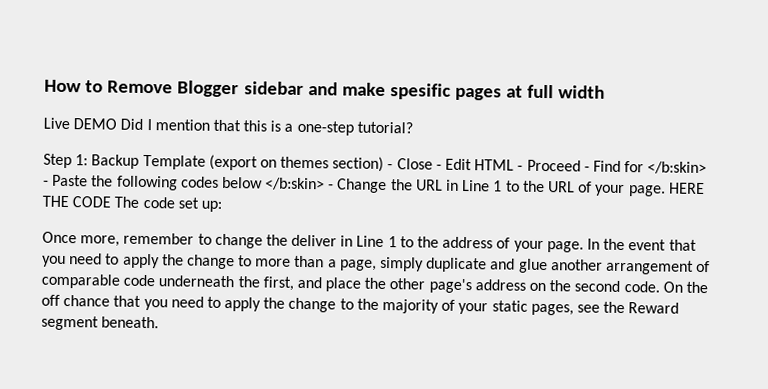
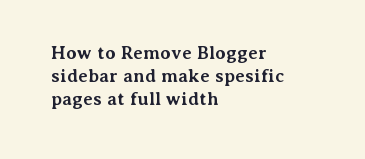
[43,117,413,136] [43,153,708,175] [43,174,705,197] [42,195,222,212] [42,231,697,253] [42,253,711,275] [41,273,708,294] [41,294,680,316] [41,315,160,331] // Live DEMO Did I mention that this is a one-step tutorial? // Step 1: Backup Template (export on themes section) - Close - Edit HTML - Proceed - Find for </b:skin> - Paste the following codes below </b:skin> - Change the URL in Line 1 to the URL of your page. HERE THE CODE The code set up: // Once more, remember to change the deliver in Line 1 to the address of your page. In the event that you need to apply the change to more than a page, simply duplicate and glue another arrangement of comparable code underneath the first, and place the other page's address on the second code. On the off chance that you need to apply the change to the majority of your static pages, see the Reward segment beneath. -> (219, 98) none

